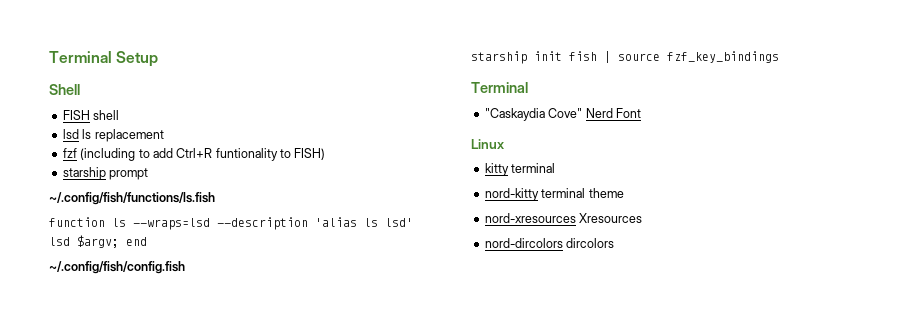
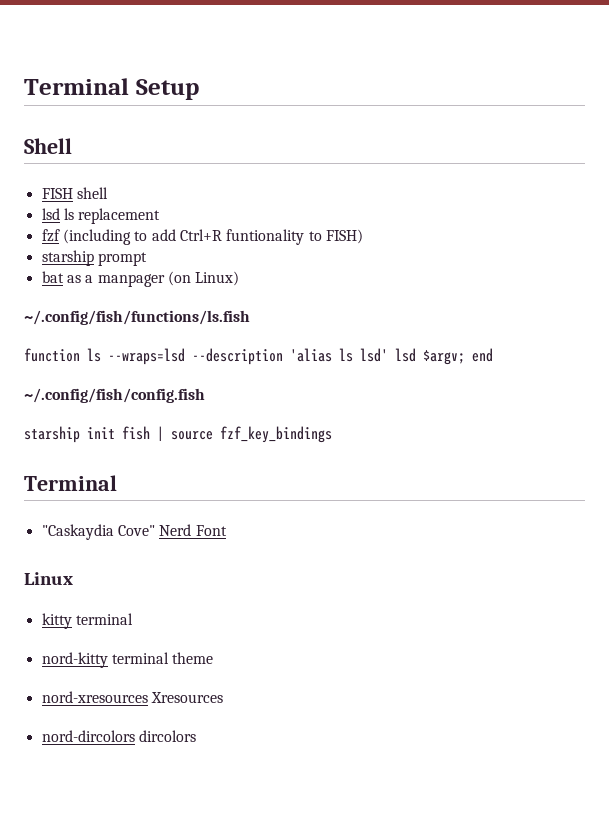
(149, 174) none -> [41,271,240,287] // bat as a manpager (on Linux)

